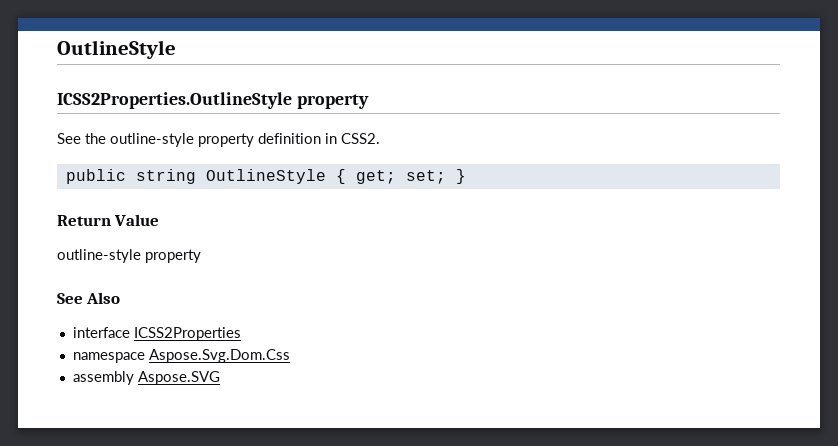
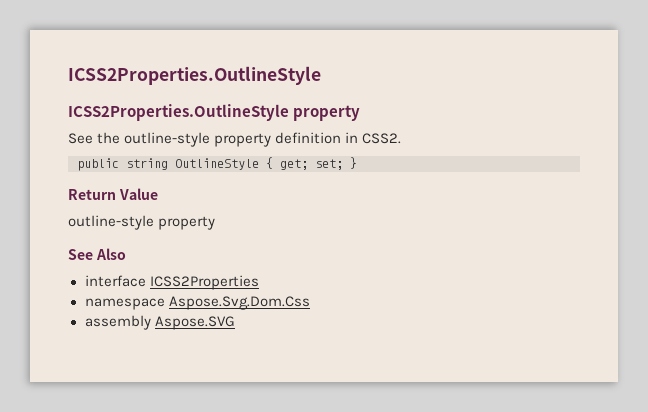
[57,40,176,59] OutlineStyle -> [68,66,321,85] ICSS2Properties.OutlineStyle

